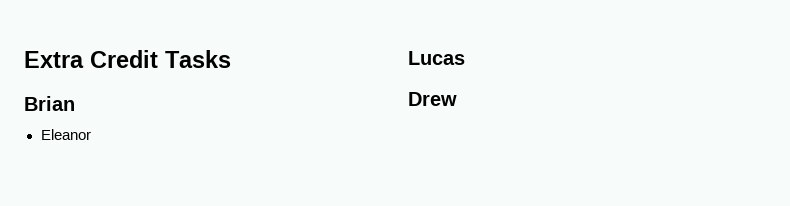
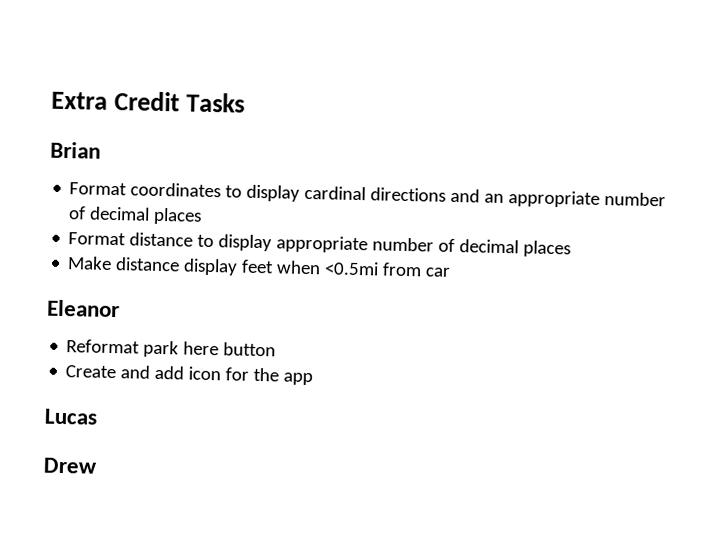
[40,129,91,140] Eleanor -> [69,182,667,208] [68,206,203,225] [68,232,572,258] [67,256,452,277] [46,299,120,318] [66,339,277,358] [65,365,314,386] Format coordinates to display cardinal directions and an appropriate number of decimal places // Format distance to display appropriate number of decimal places // Make distance display feet when <0.5mi from car // Eleanor // Reformat park here button // Create and add icon for the app

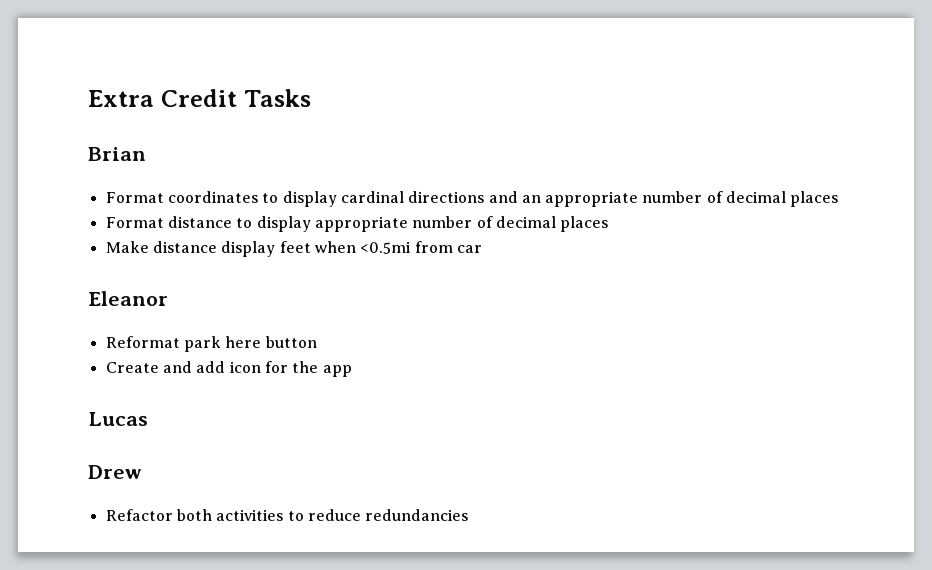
(98, 465) none -> [105,509,469,521] // Refactor both activities to reduce redundancies

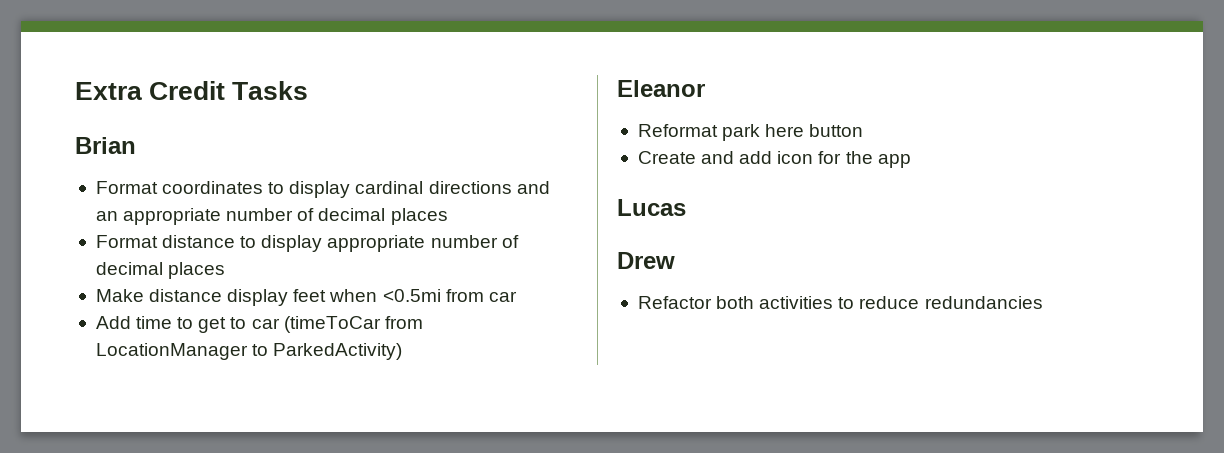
(482, 249) none -> [95,316,423,333] [95,343,403,360] // Add time to get to car (timeToCar from LocationManager to ParkedActivity)

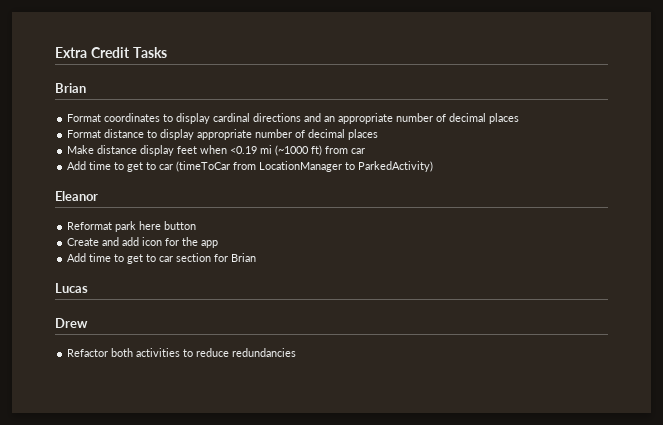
[382,289,441,302] <0.5mi -> [230,145,323,156] <0.19 mi (~1000 ft)
(911, 161) none -> [67,253,257,264] // Add time to get to car section for Brian

